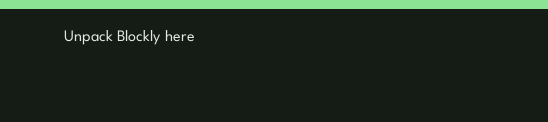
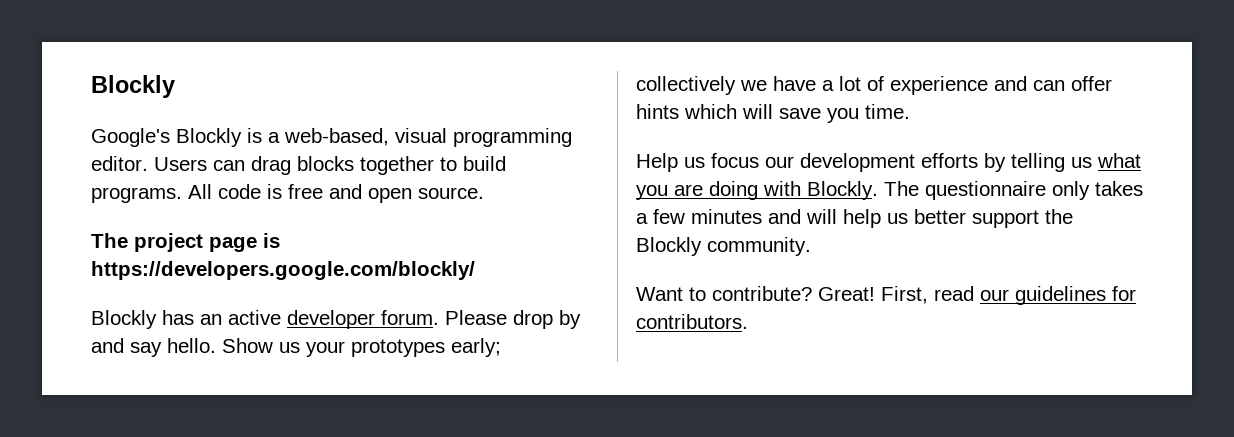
[64,30,195,45] Unpack Blockly here -> [91,75,175,98] [91,128,572,147] [91,156,506,175] [91,184,484,203] [91,233,280,252] [91,261,475,280] [91,310,581,329] [91,338,501,357] [636,76,1112,95] [636,104,910,123] [636,153,1141,172] [636,181,1143,200] [636,209,1073,228] [636,237,811,256] [636,286,1136,305] [636,314,748,329] Blockly // Google's Blockly is a web-based, visual programming editor. Users can drag blocks together to build programs. All code is free and open source. // The project page is https://developers.google.com/blockly/ // Blockly has an active developer forum. Please drop by and say hello. Show us your prototypes early; collectively we have a lot of experience and can offer hints which will save you time. // Help us focus our development efforts by telling us what you are doing with Blockly. The questionnaire only takes a few minutes and will help us better support the Blockly community. // Want to contribute? Great! First, read our guidelines for contributors.

